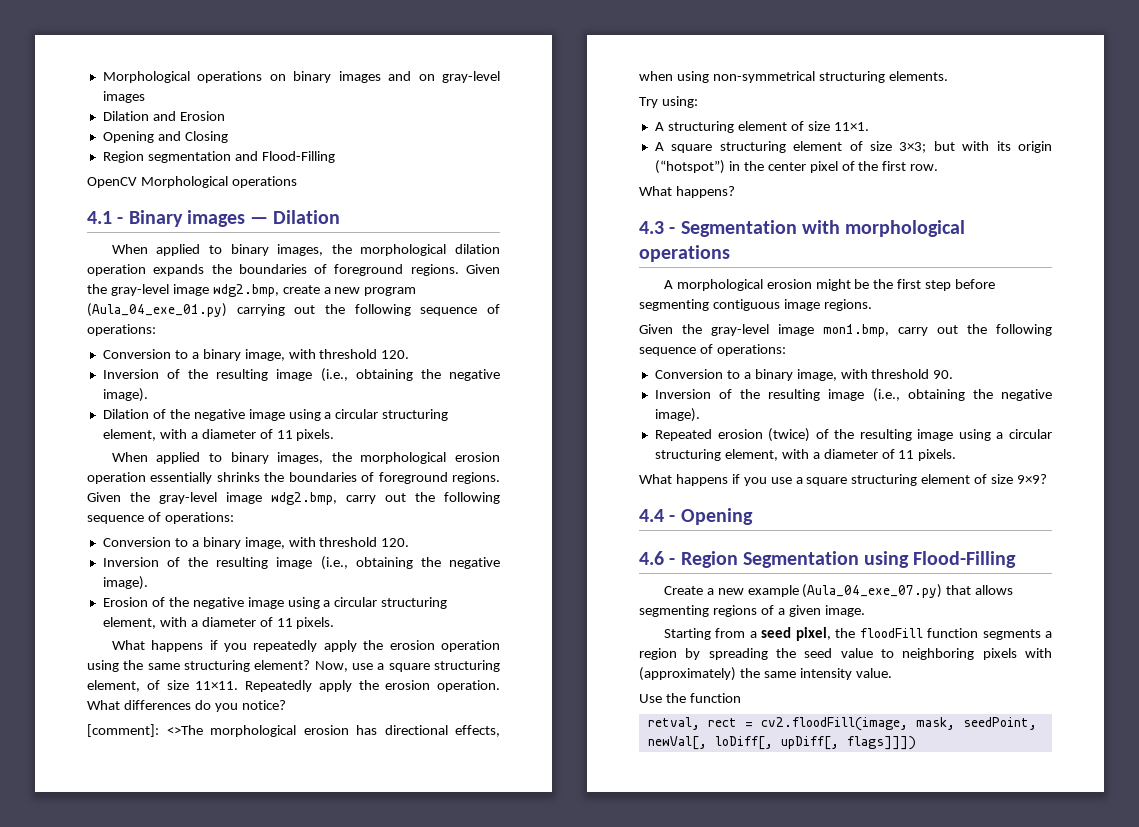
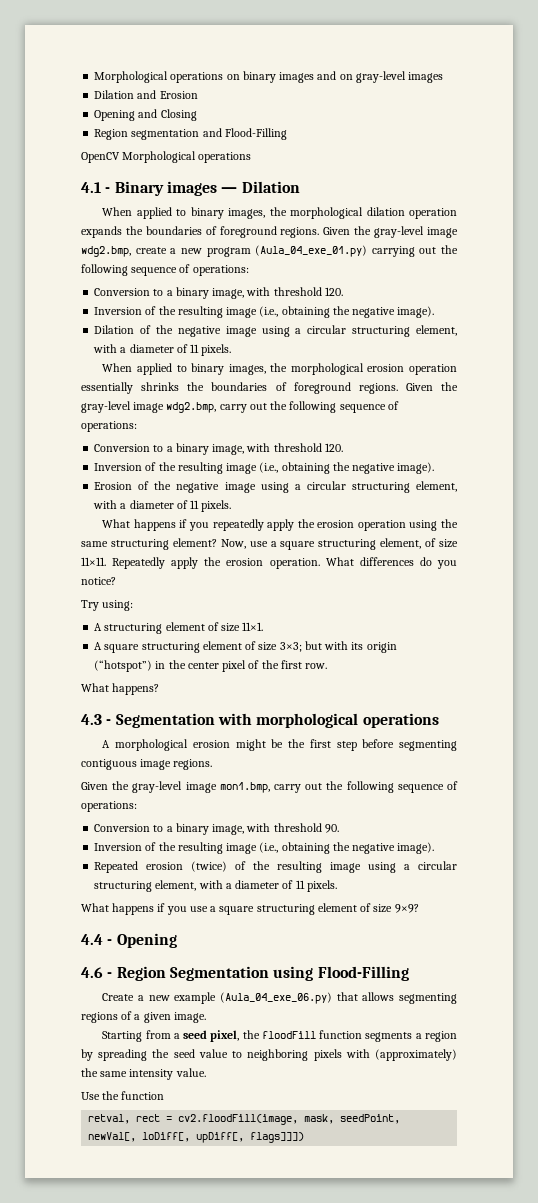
[87,724,500,737] [639,71,948,83] // [comment]: <>The morphological erosion has directional effects, when using non-symmetrical structuring elements. -> (116, 581) none
[802,584,943,598] (Aula_04_exe_07.py) -> [220,992,333,1004] (Aula_04_exe_06.py)

